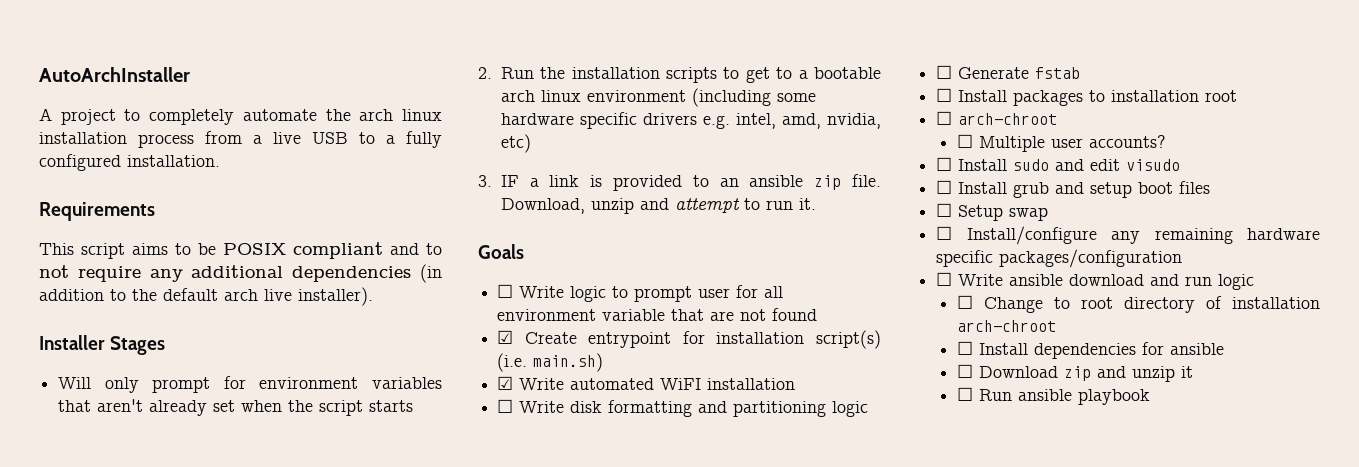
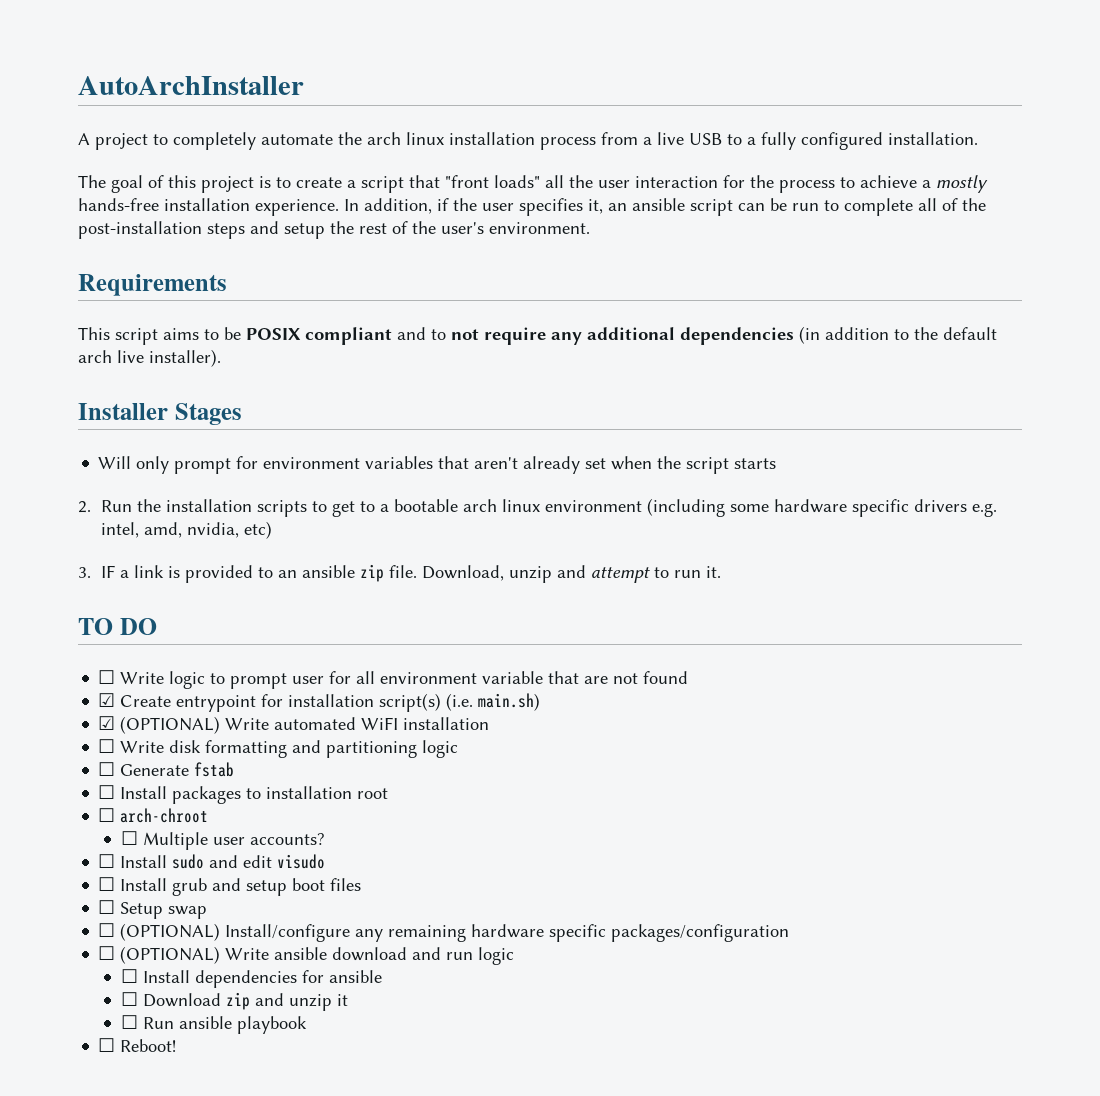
(220, 161) none -> [78,175,988,193] [78,198,986,216] [78,221,590,239] // The goal of this project is to create a script that "front loads" all the user interaction for the process to achieve a mostly hands-free installation experience. In addition, if the user specifies it, an ansible script can be run to complete all of the post-installation steps and setup the rest of the user's environment.
[478,244,524,259] Goals -> [78,618,157,635] TO DO
(514, 383) none -> [120,716,221,734] (OPTIONAL)
(953, 233) none -> [120,923,221,941] (OPTIONAL)
(953, 279) none -> [120,946,221,964] (OPTIONAL)
[956,295,1320,313] [956,320,1056,332] // ☐ Change to root directory of installation arch-chroot -> (515, 956) none
(1150, 397) none -> [98,1038,177,1052] // ☐ Reboot!

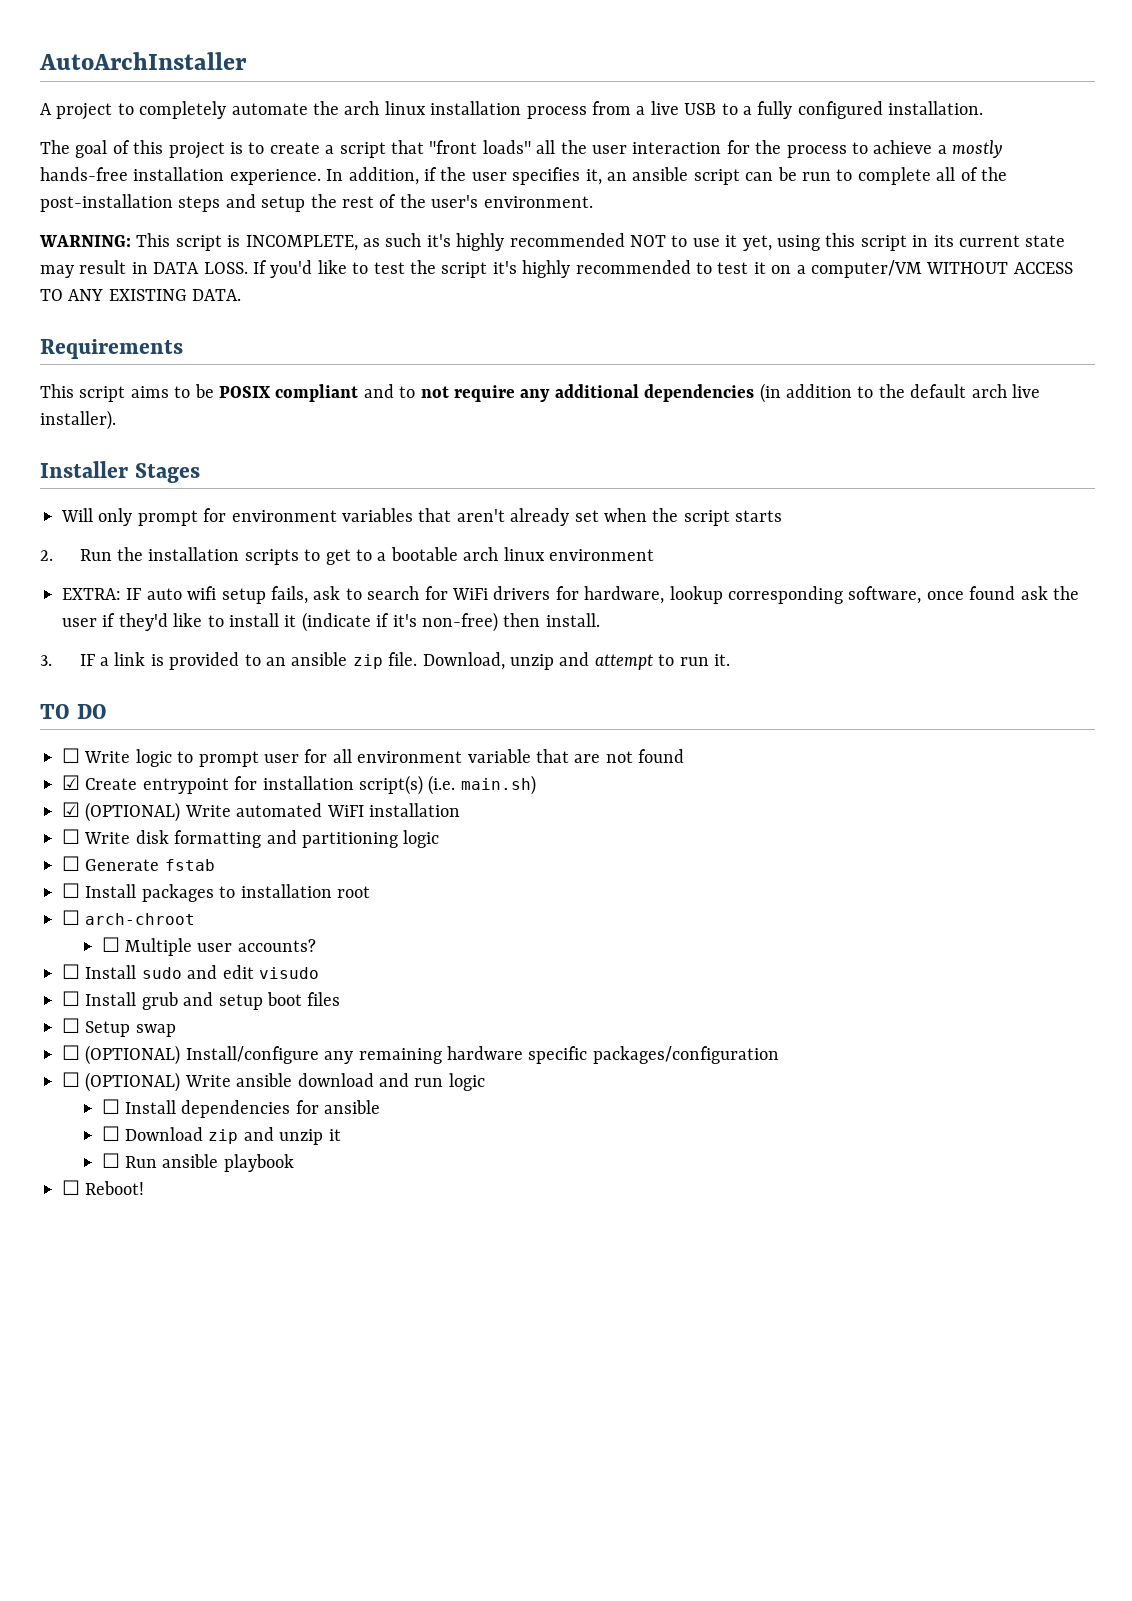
(590, 228) none -> [39,233,1066,251] [40,260,1073,278] [40,289,242,301] // WARNING: This script is INCOMPLETE, as such it's highly recommended NOT to use it yet, using this script in its current state may result in DATA LOSS. If you'd like to test the script it's highly recommended to test it on a computer/VM WITHOUT ACCESS TO ANY EXISTING DATA.
[646,498,997,517] [100,521,272,539] (including some hardware specific drivers e.g. intel, amd, nvidia, etc) -> [62,586,1079,604] [62,612,600,632] // EXTRA: IF auto wifi setup fails, ask to search for WiFi drivers for hardware, lookup corresponding software, once found ask the user if they'd like to install it (indicate if it's non-free) then install.

